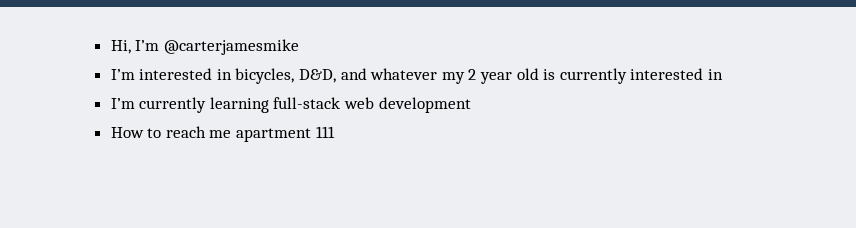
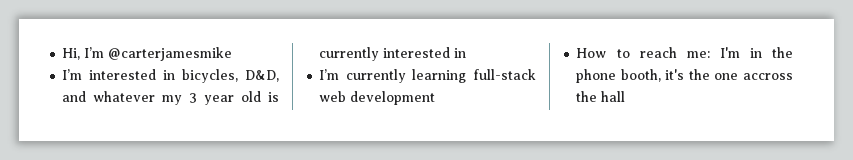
[468,69,477,80] 2 -> [189,93,198,103] 3
[209,126,335,142] me apartment 111 -> [686,47,793,58] [576,69,793,83] [576,91,626,102] me: I'm in the phone booth, it's the one accross the hall

